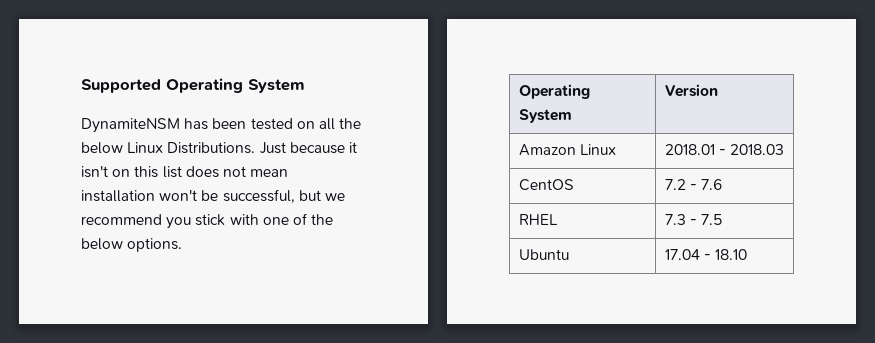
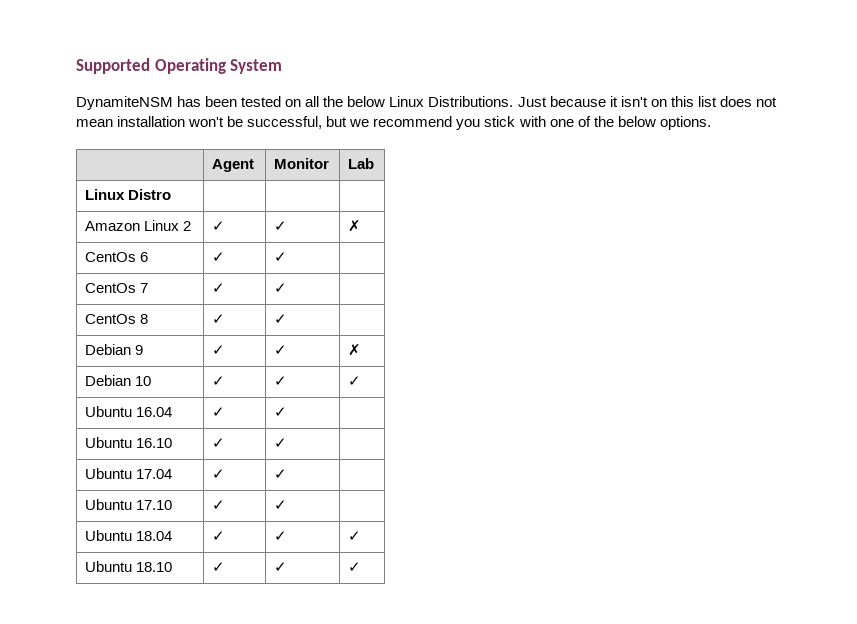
[518,84,590,99] [518,109,572,123] [664,84,718,97] [518,144,616,156] [664,144,784,155] [518,179,574,191] [664,179,722,190] [518,214,558,225] [664,214,722,225] [518,249,569,260] [664,249,747,260] Operating System | Version // Amazon Linux | 2018.01 - 2018.03 // CentOS | 7.2 - 7.6 // RHEL | 7.3 - 7.5 // Ubuntu | 17.04 - 18.10 -> [212,159,255,172] [274,158,330,169] [348,158,375,169] [85,189,172,200] [85,220,192,231] [212,221,226,231] [274,221,288,231] [348,220,362,232] [85,252,149,262] [212,252,226,262] [274,252,288,262] [85,283,149,293] [212,283,226,293] [274,283,288,293] [85,314,149,324] [212,314,226,324] [274,314,288,324] [85,344,144,355] [212,345,226,355] [274,345,288,355] [348,344,362,356] [85,375,152,386] [212,376,226,386] [274,376,288,386] [348,376,362,386] [85,406,173,417] [212,407,226,417] [274,407,288,417] [85,437,173,448] [212,438,226,448] [274,438,288,448] [85,468,173,479] [212,469,226,479] [274,469,288,479] [85,499,173,510] [212,500,226,510] [274,500,288,510] [85,530,173,541] [212,531,226,541] [274,531,288,541] [348,531,362,541] [85,561,173,572] [212,562,226,572] [274,562,288,572] [348,562,362,572] | Agent | Monitor | Lab // Linux Distro | | | // Amazon Linux 2 | ✓ | ✓ | ✗ // CentOs 6 | ✓ | ✓ | // CentOs 7 | ✓ | ✓ | // CentOs 8 | ✓ | ✓ | // Debian 9 | ✓ | ✓ | ✗ // Debian 10 | ✓ | ✓ | ✓ // Ubuntu 16.04 | ✓ | ✓ | // Ubuntu 16.10 | ✓ | ✓ | // Ubuntu 17.04 | ✓ | ✓ | // Ubuntu 17.10 | ✓ | ✓ | // Ubuntu 18.04 | ✓ | ✓ | ✓ // Ubuntu 18.10 | ✓ | ✓ | ✓

